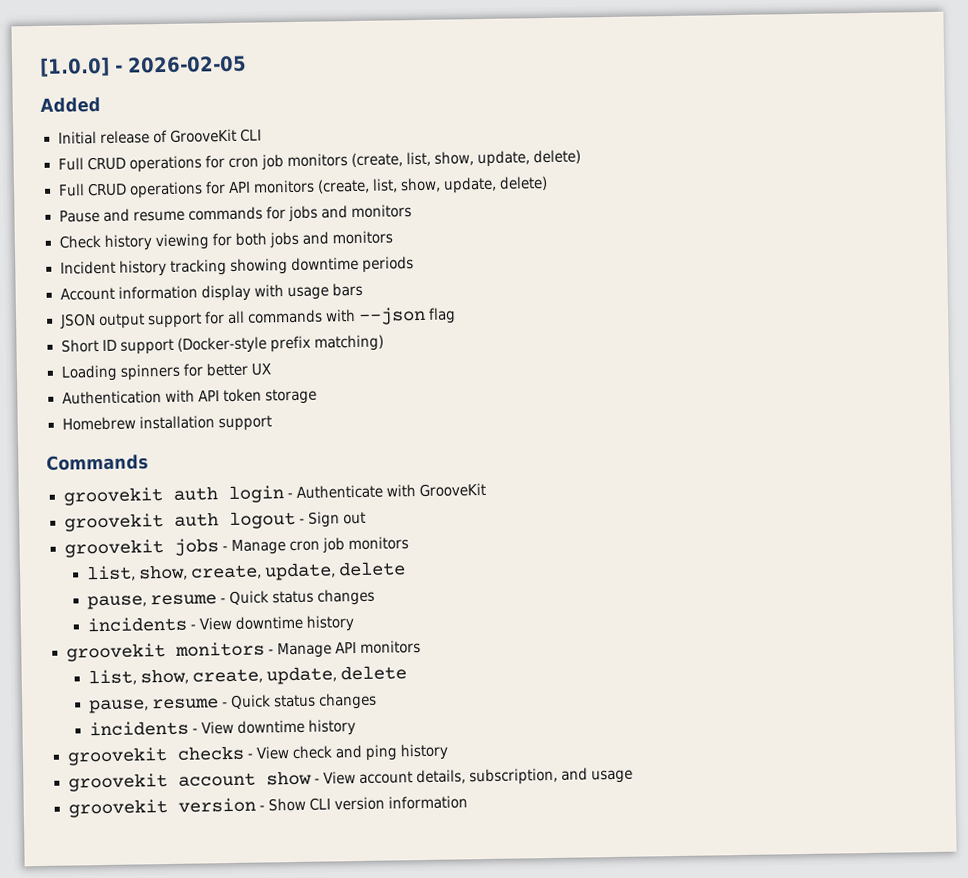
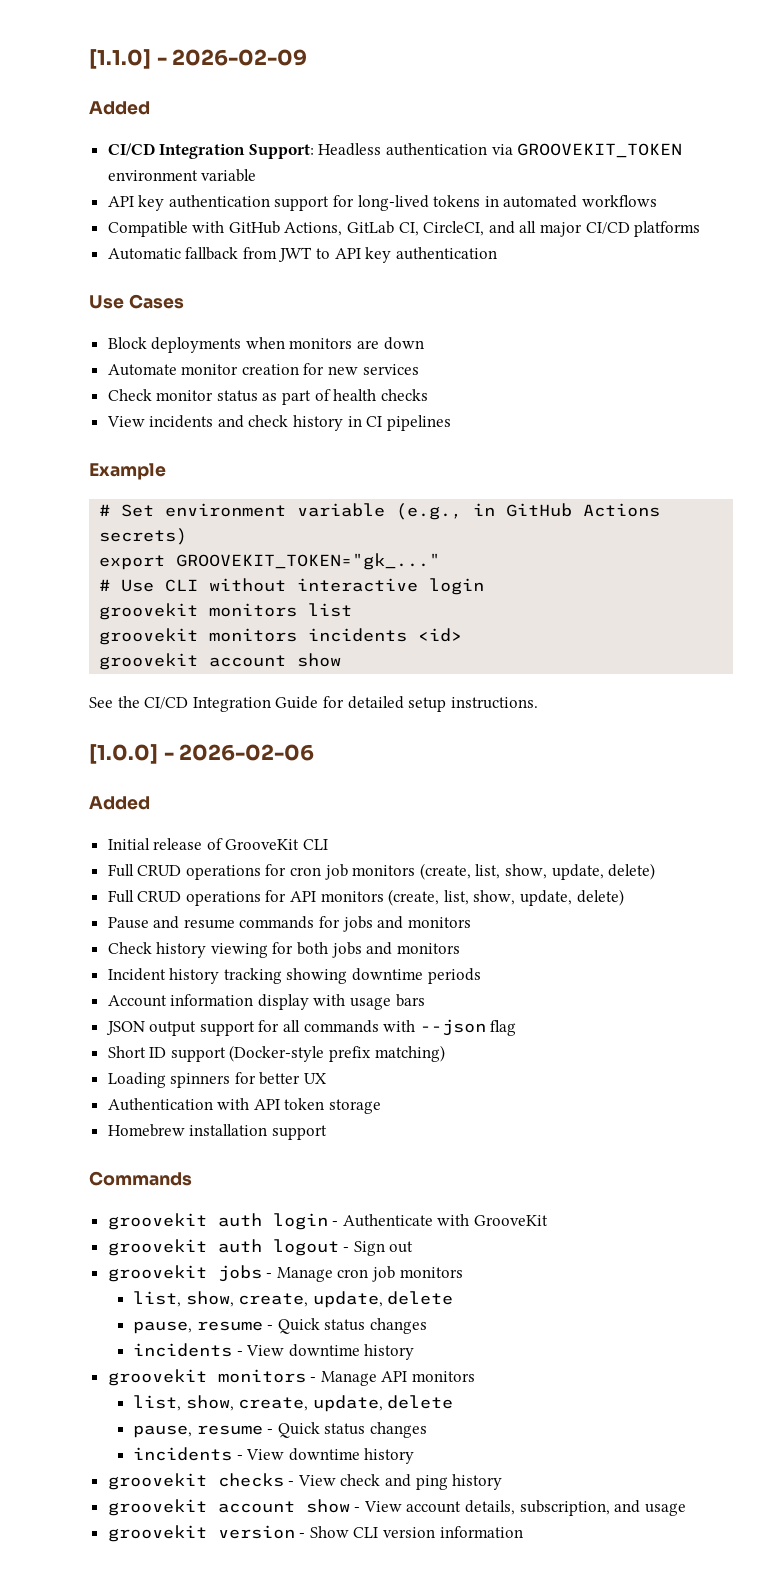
(39, 66) none -> [89,49,308,69] [89,101,150,115] [107,143,683,159] [107,169,257,182] [107,195,658,211] [107,221,701,237] [107,247,497,263] [89,294,184,309] [107,337,424,353] [107,363,419,376] [107,389,428,405] [106,415,451,431] [89,463,166,480] [99,503,661,520] [99,528,188,545] [99,553,441,570] [99,578,485,595] [99,603,353,620] [99,628,463,645] [99,653,342,670] [89,696,538,712] [1.1.0] - 2026-02-09 // Added // CI/CD Integration Support: Headless authentication via GROOVEKIT_TOKEN environment variable // API key authentication support for long-lived tokens in automated workflows // Compatible with GitHub Actions, GitLab CI, CircleCI, and all major CI/CD platforms // Automatic fallback from JWT to API key authentication // Use Cases // Block deployments when monitors are down // Automate monitor creation for new services // Check monitor status as part of health checks // View incidents and check history in CI pipelines // Example // # Set environment variable (e.g., in GitHub Actions secrets) // export GROOVEKIT_TOKEN="gk_..." // # Use CLI without interactive login // groovekit monitors list // groovekit monitors incidents <id> // groovekit account show // See the CI/CD Integration Guide for detailed setup instructions. //
[127,55,247,74] 2026-02-05 -> [179,744,315,761] 2026-02-06

